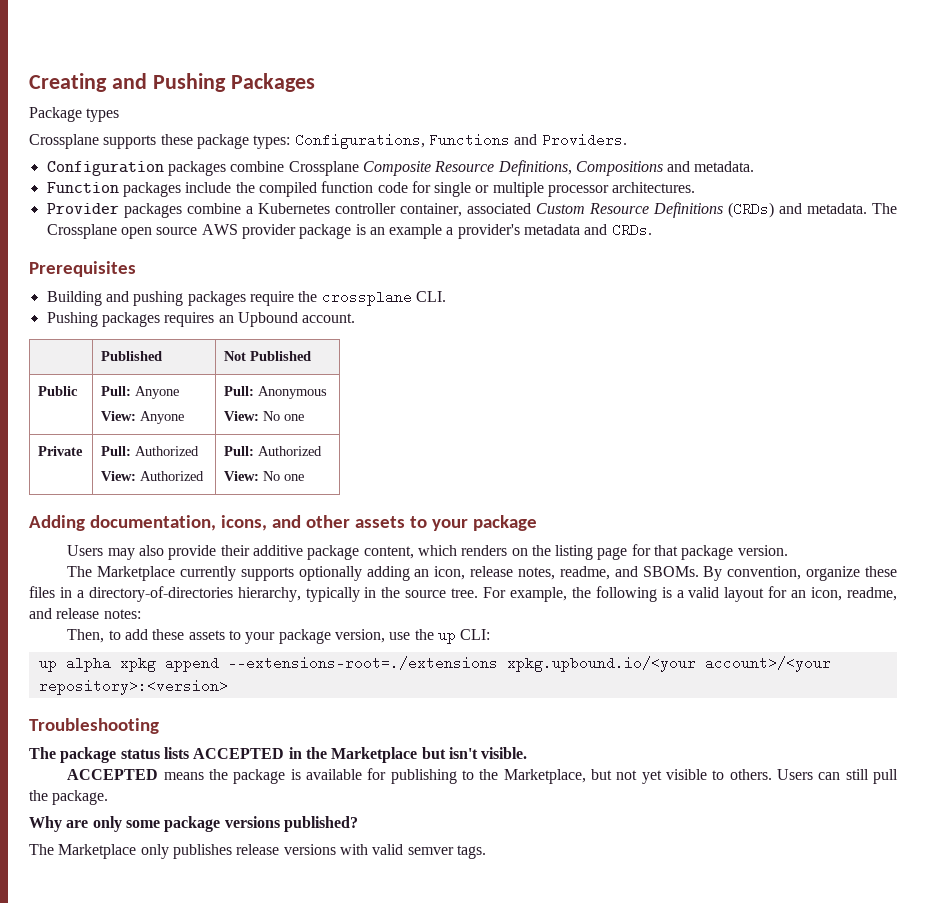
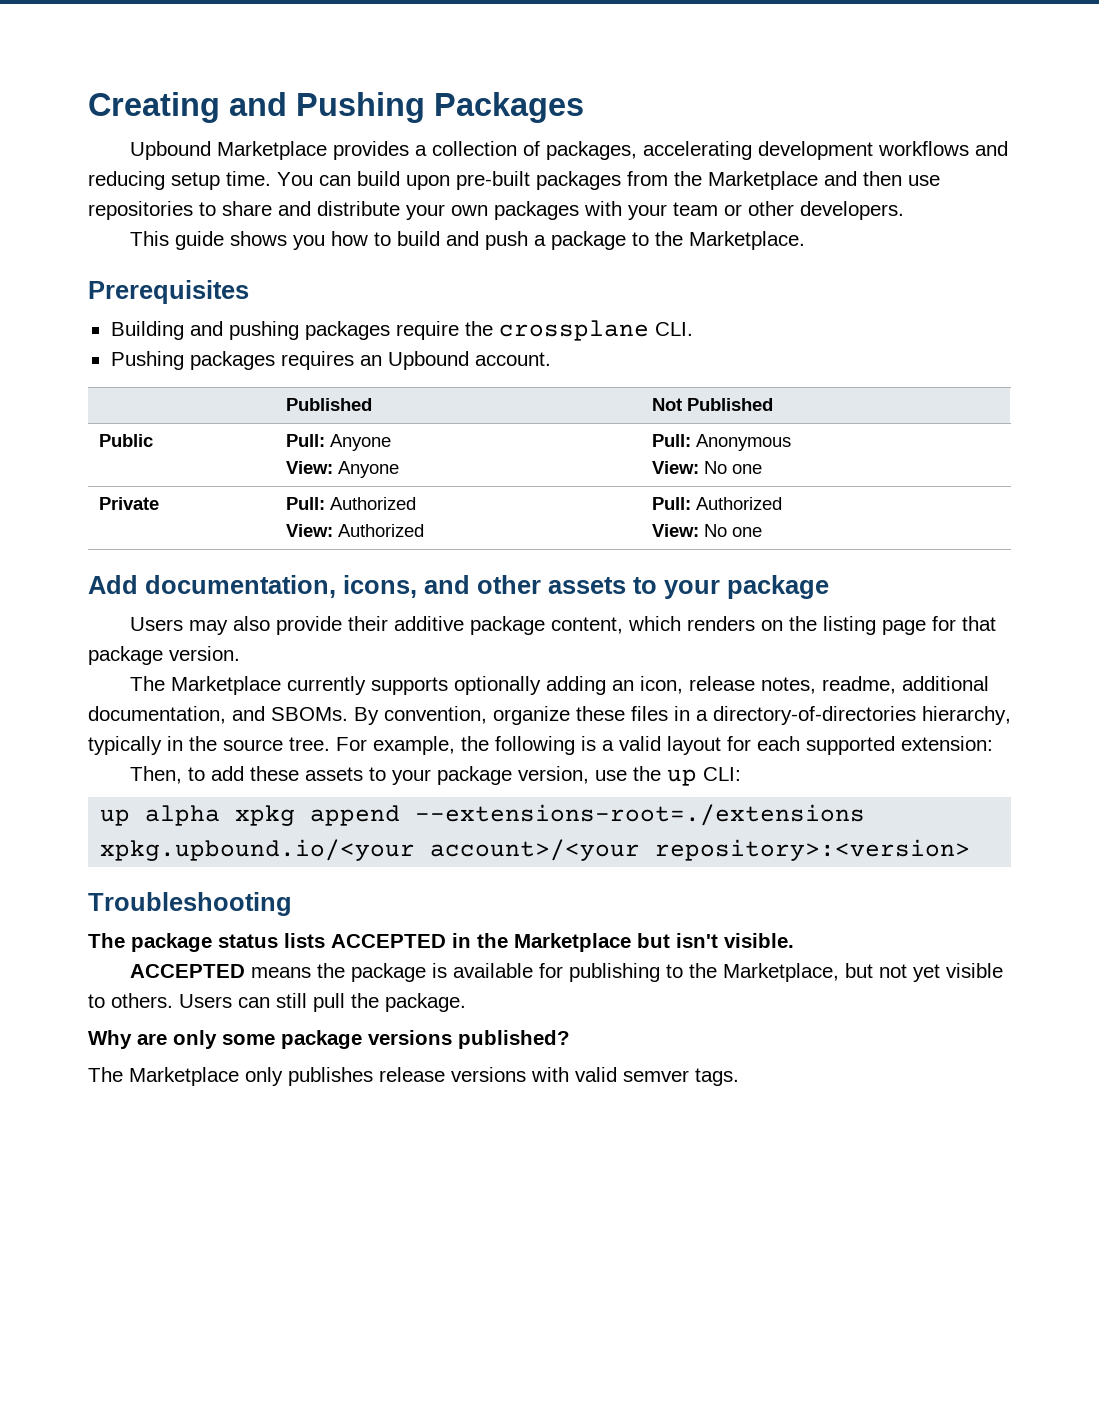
[29,107,120,122] [29,133,627,149] [46,160,755,176] [46,181,696,197] [46,202,898,218] [46,223,652,239] Package types // Crossplane supports these package types: Configurations, Functions and Providers. // Configuration packages combine Crossplane Composite Resource Definitions, Compositions and metadata. // Function packages include the compiled function code for single or multiple processor architectures. // Provider packages combine a Kubernetes controller container, associated Custom Resource Definitions (CRDs) and metadata. The Crossplane open source AWS provider package is an example a provider's metadata and CRDs. -> [129,141,1008,160] [88,171,940,190] [88,201,904,220] [129,231,805,250] Upbound Marketplace provides a collection of packages, accelerating development workflows and reducing setup time. You can build upon pre-built packages from the Marketplace and then use repositories to share and distribute your own packages with your team or other developers. // This guide shows you how to build and push a package to the Marketplace.
[29,515,85,531] Adding -> [88,575,138,594] Add
(610, 573) none -> [901,676,989,691] [88,706,226,724] additional documentation,
[791,587,898,601] [29,608,141,619] an icon, readme, and release notes: -> [757,736,993,755] each supported extension:

